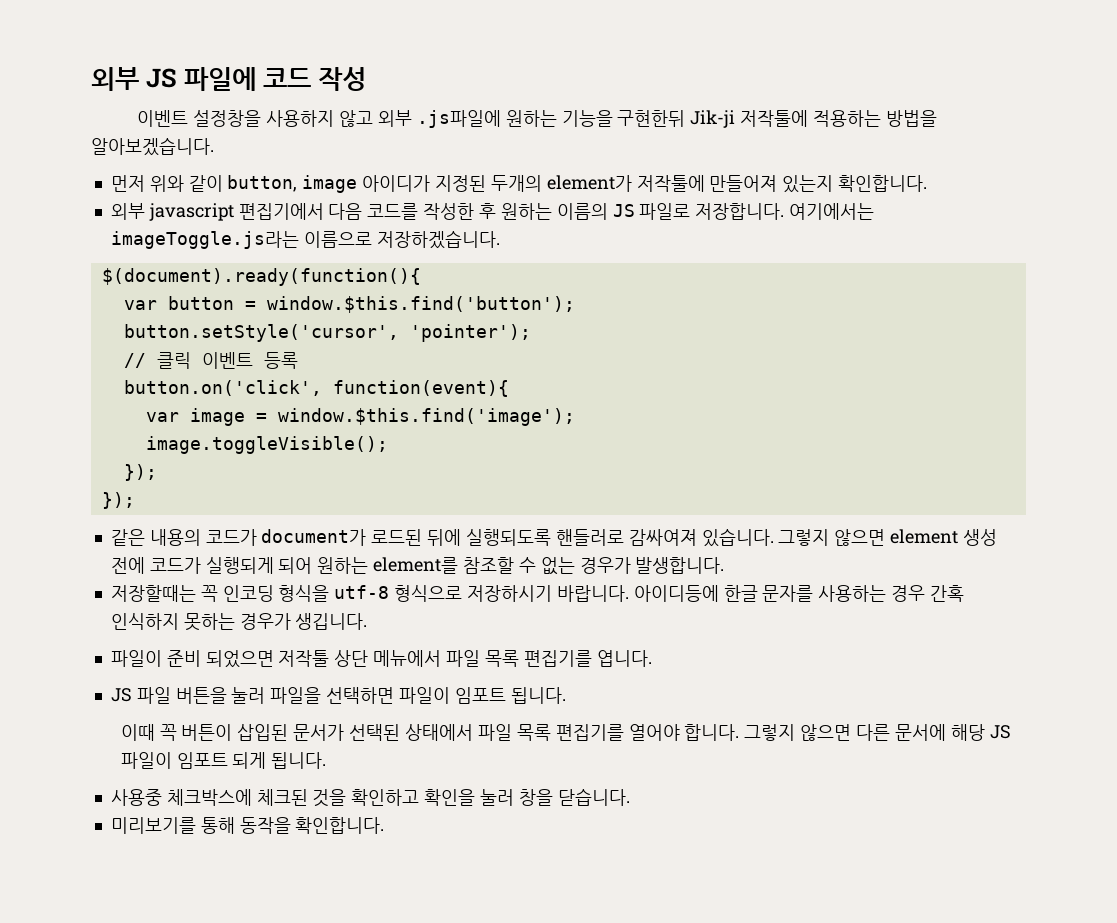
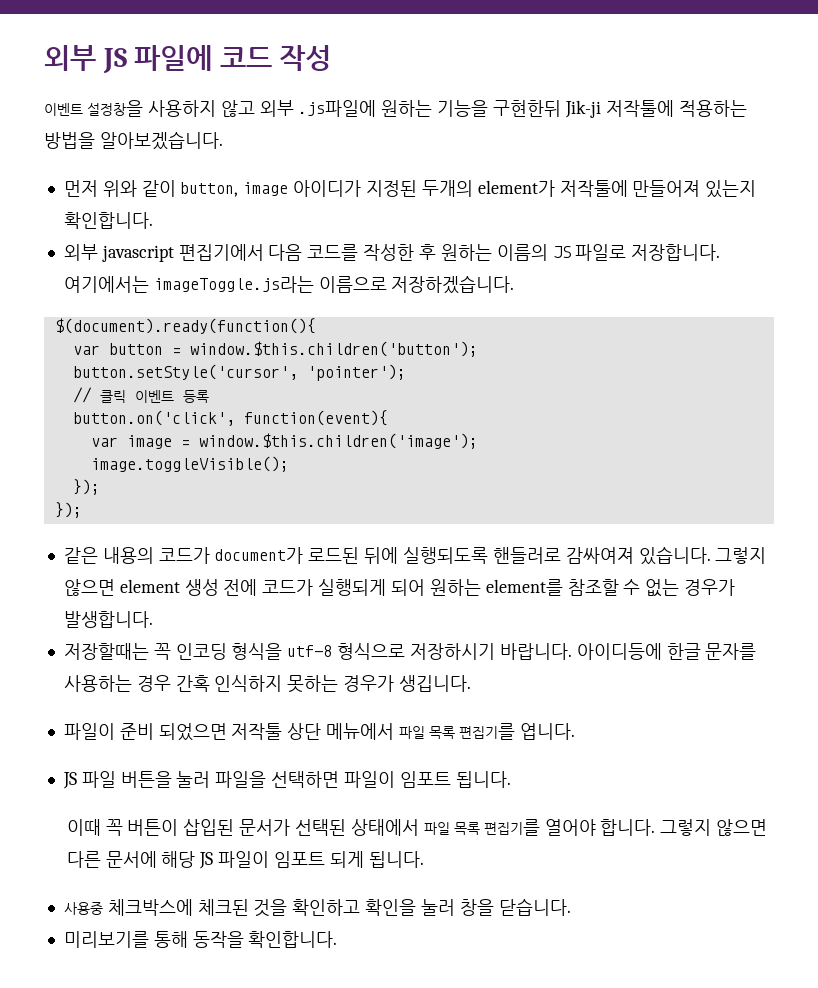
[266,296,575,313] window.$this.find('button'); -> [189,341,478,357] window.$this.children('button');
[277,408,575,426] window.$this.find('image'); -> [198,433,478,449] window.$this.children('image');

